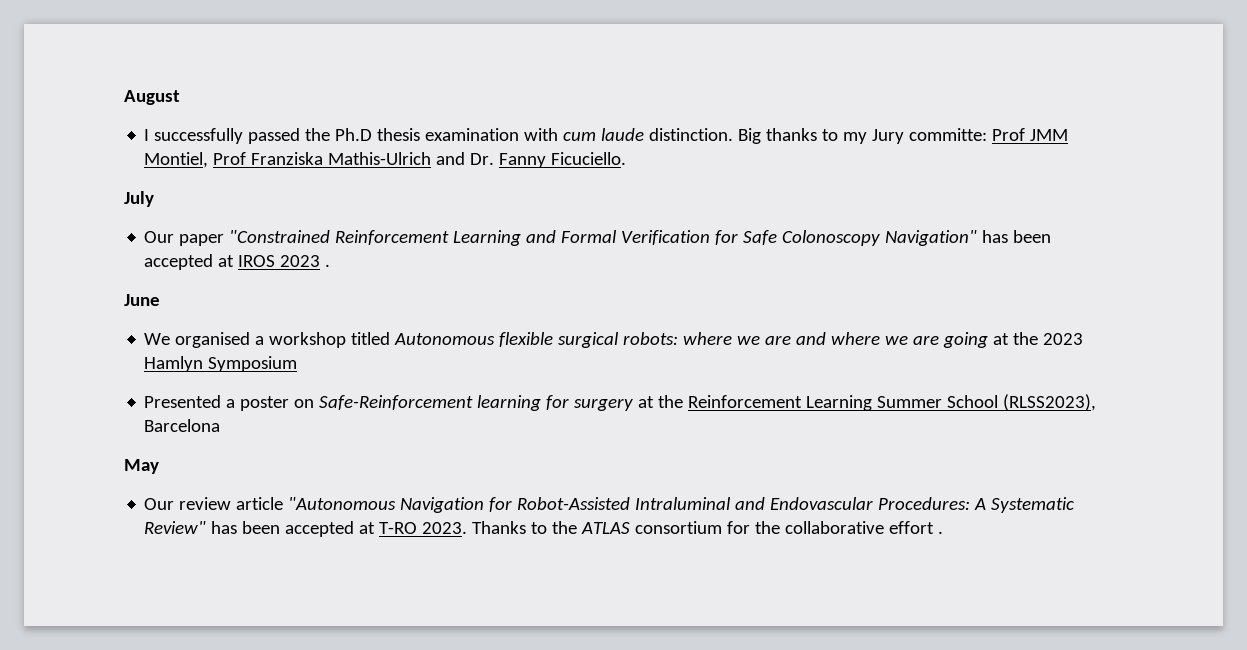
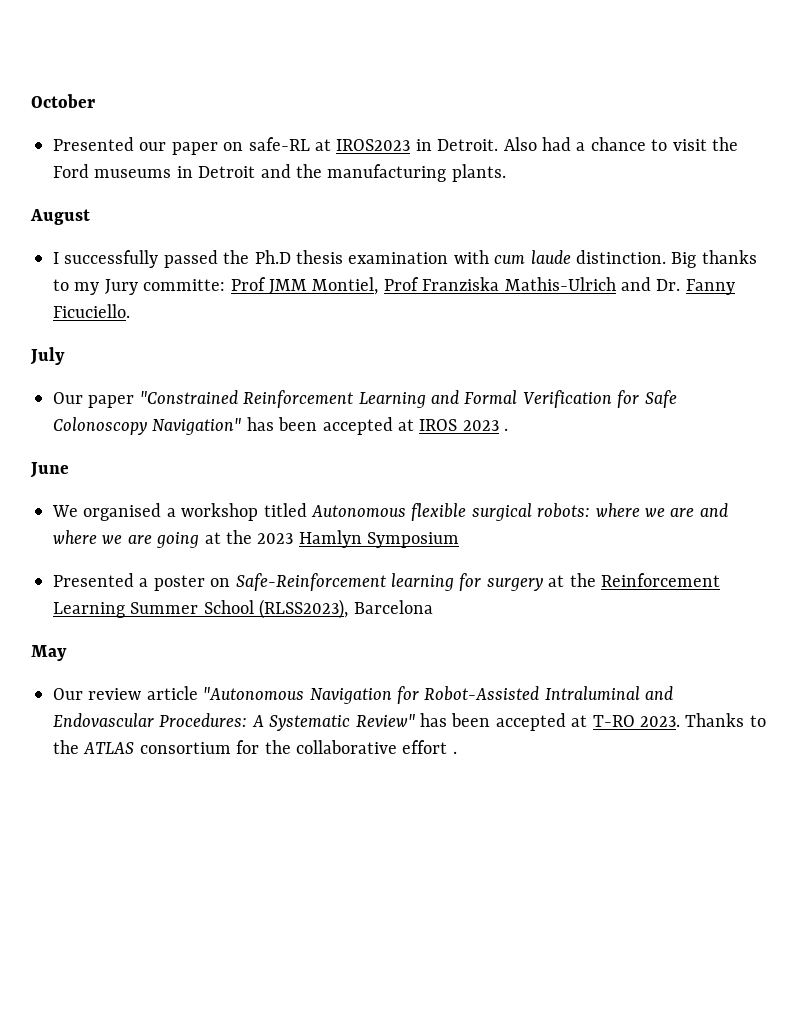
(124, 97) none -> [31,94,95,108] [53,137,738,155] [53,164,506,182] October // Presented our paper on safe-RL at IROS2023 in Detroit. Also had a chance to visit the Ford museums in Detroit and the manufacturing plants. //

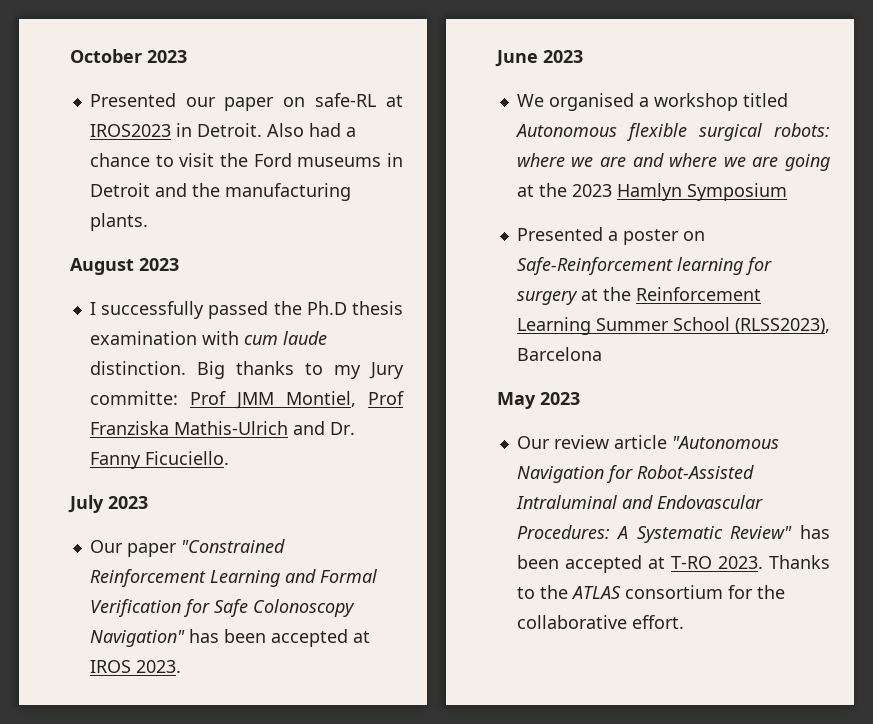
(95, 101) none -> [147,50,187,63] 2023
(90, 217) none -> [139,258,179,271] 2023
(65, 356) none -> [108,496,148,509] 2023
[462,420,509,431] 2023 . -> [135,660,181,673] 2023.
(69, 470) none -> [543,50,583,63] 2023
(67, 653) none -> [540,392,580,405] 2023
[402,740,457,754] effort . -> [631,615,684,629] effort.

